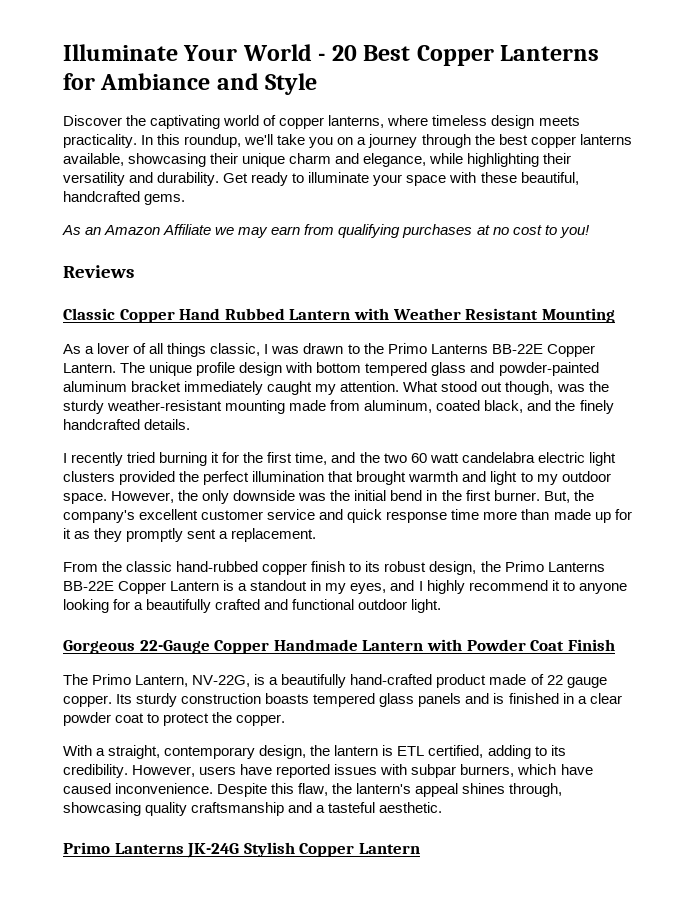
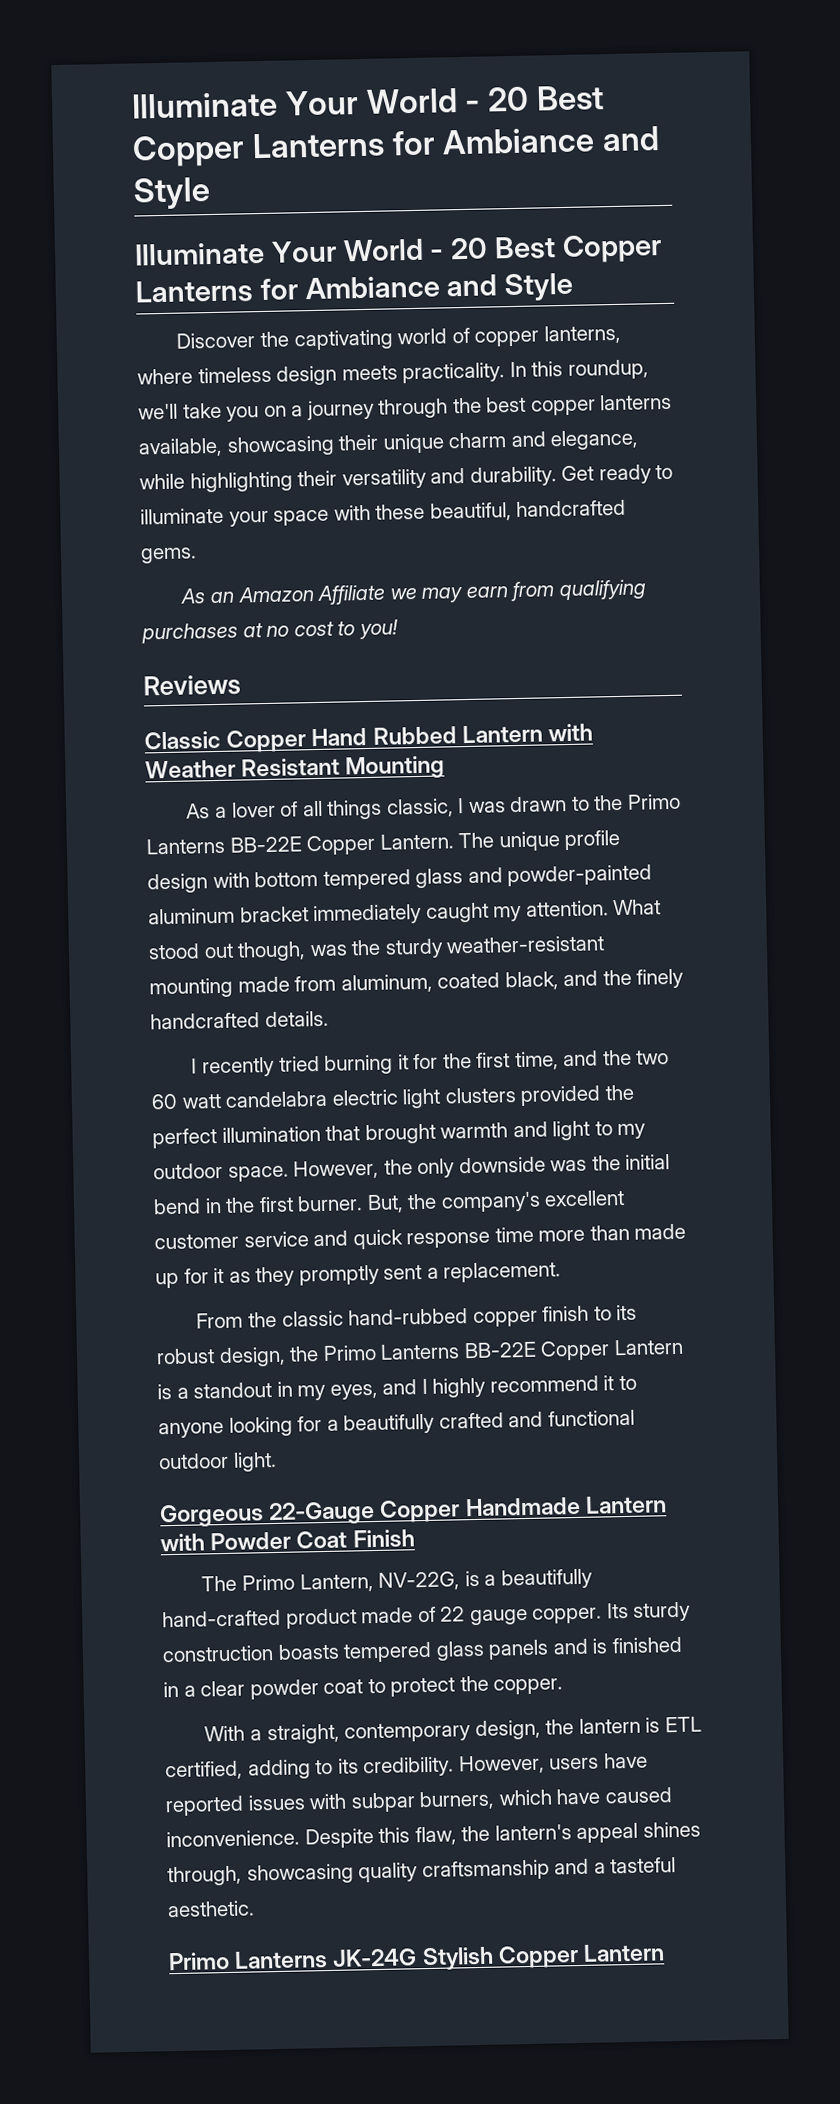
(318, 84) none -> [134,234,662,266] [135,272,575,304] // Illuminate Your World - 20 Best Copper Lanterns for Ambiance and Style

